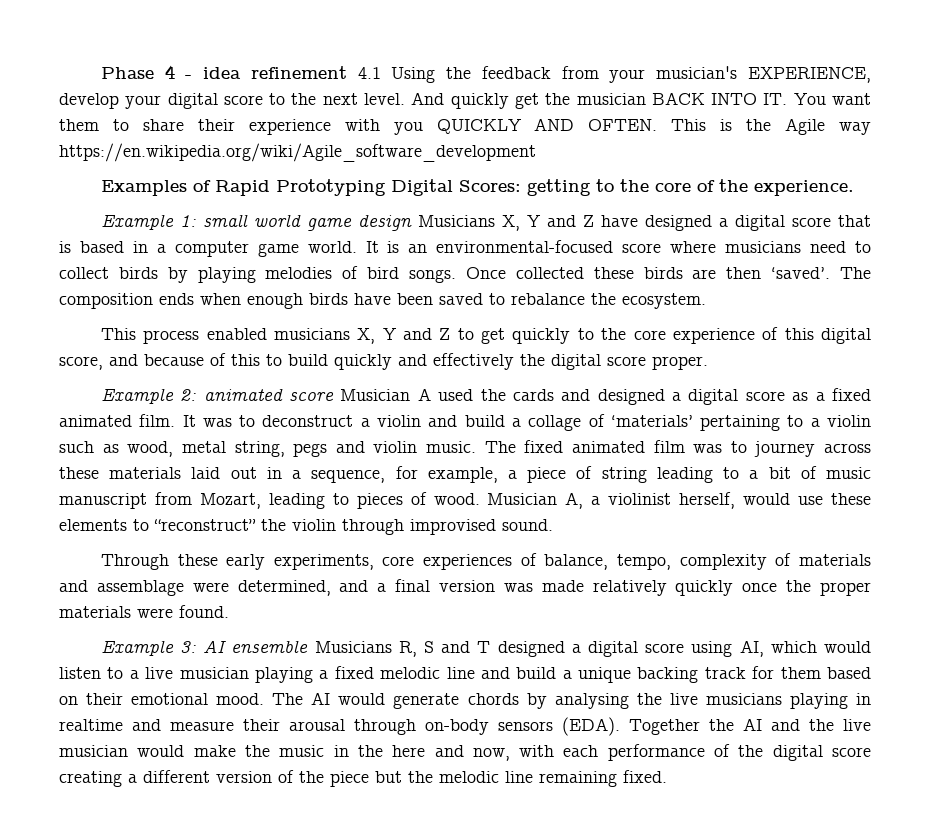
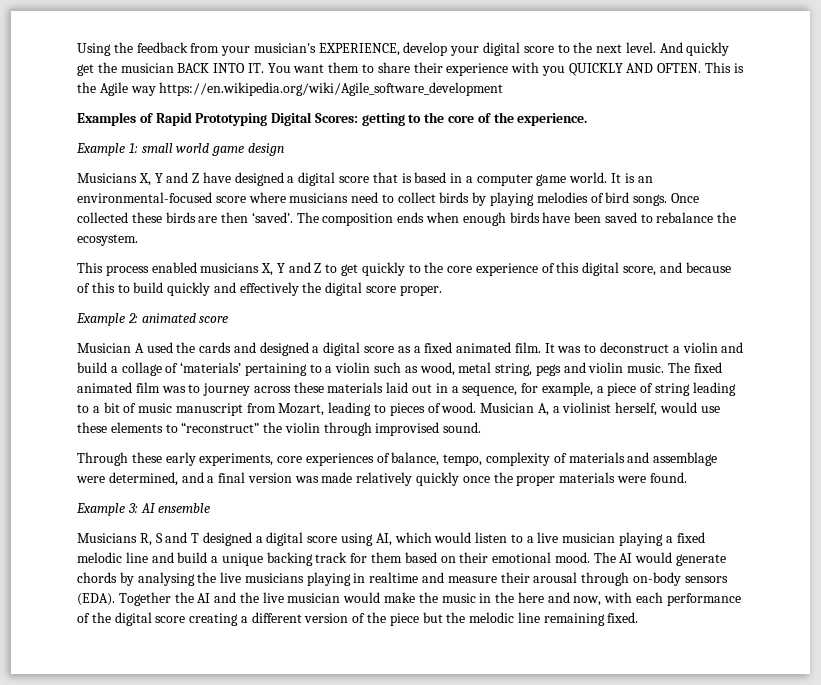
[100,65,381,79] Phase 4 - idea refinement 4.1 -> (77, 49) none
(412, 223) none -> (284, 149) //
(335, 396) none -> (229, 319) //
(309, 646) none -> (211, 508) //

